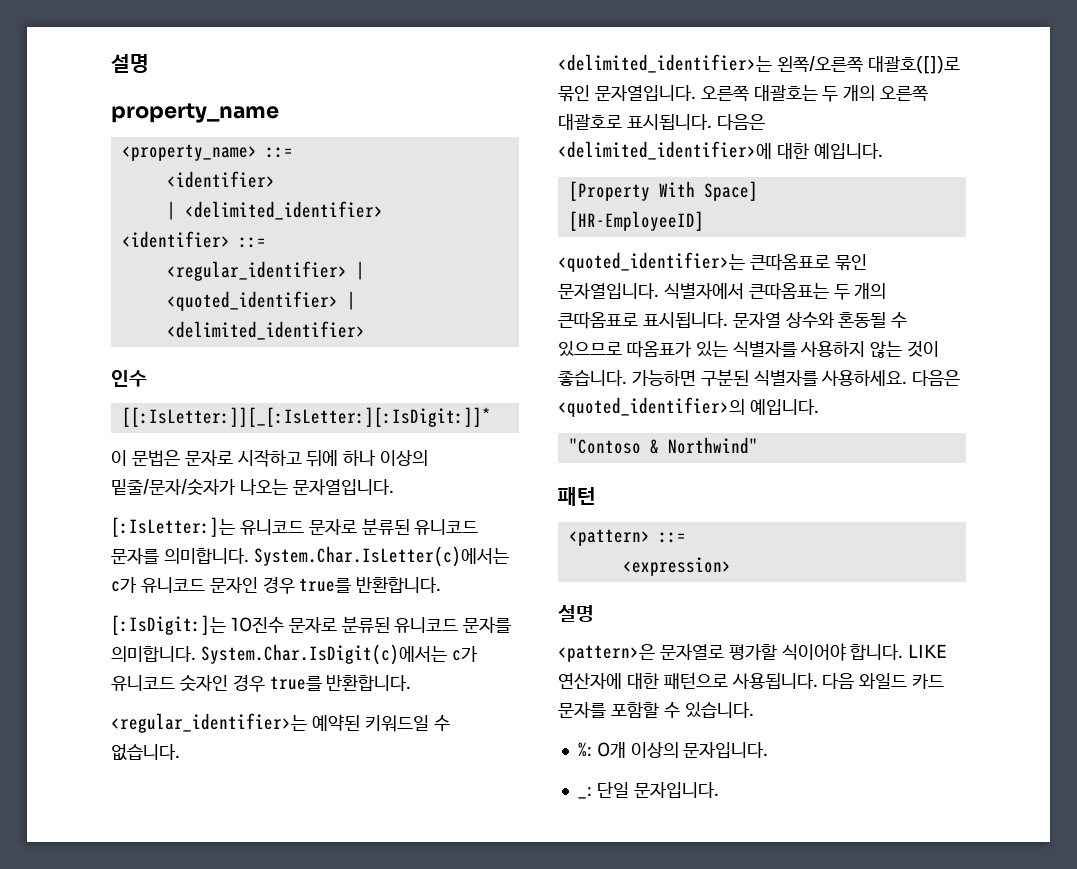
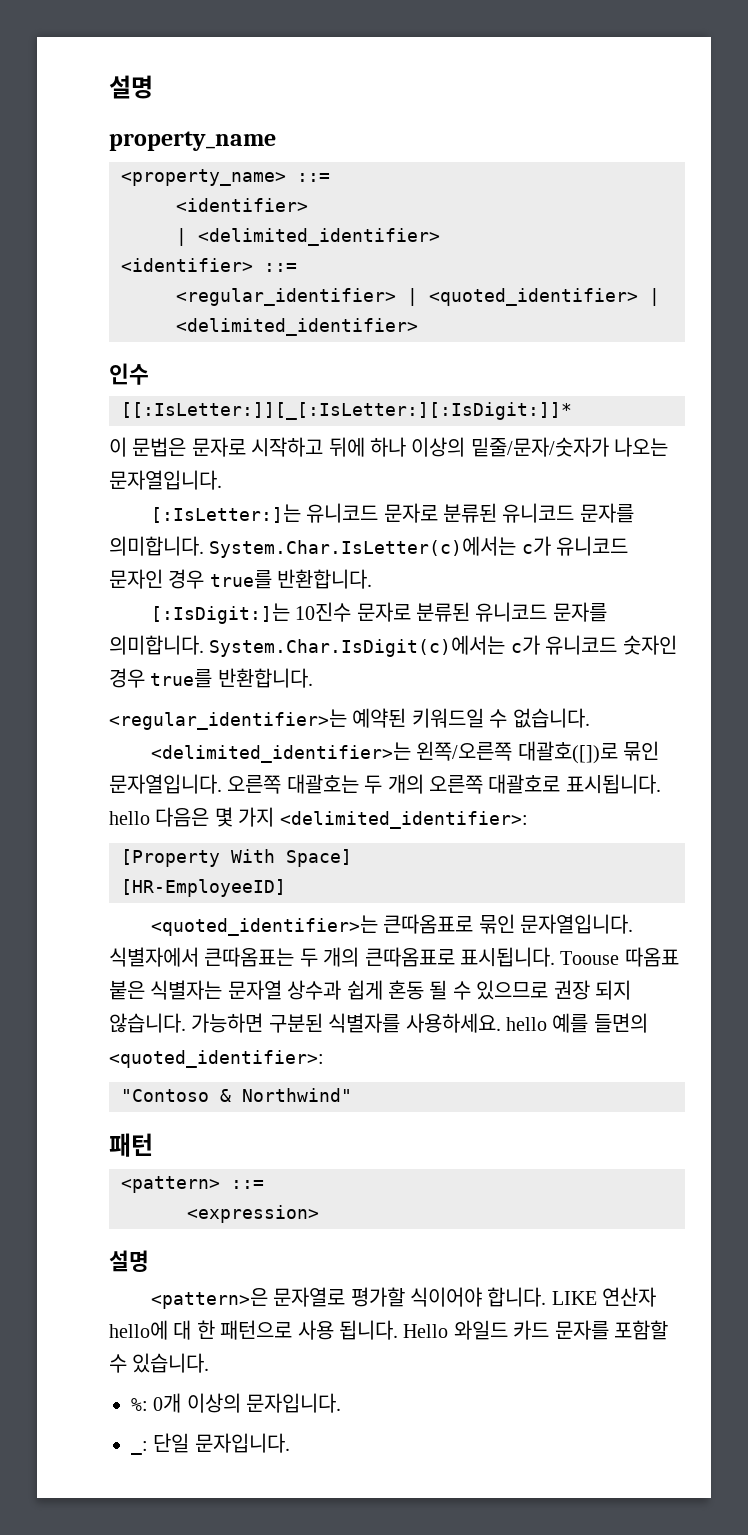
[716,114,765,130] [558,141,883,160] 다음은 <delimited_identifier>에 대한 예입니다. -> [109,807,528,829] hello 다음은 몇 가지 <delimited_identifier>:
[732,312,908,328] [558,341,940,358] [558,369,961,386] [558,397,819,417] 문자열 상수와 혼동될 수 있으므로 따옴표가 있는 식별자를 사용하지 않는 것이 좋습니다. 가능하면 구분된 식별자를 사용하세요. 다음은 <quoted_identifier>의 예입니다. -> [560,947,679,967] [109,980,631,1000] [109,1013,648,1033] [109,1050,324,1068] Toouse 따옴표 붙은 식별자는 문자열 상수과 쉽게 혼동 될 수 있으므로 권장 되지 않습니다. 가능하면 구분된 식별자를 사용하세요. hello 예를 들면의 <quoted_identifier>:
[558,672,855,689] 연산자에 대한 패턴으로 사용됩니다. 다음 -> [602,1287,657,1307] [109,1320,449,1340] 연산자 hello에 대 한 패턴으로 사용 됩니다. Hello

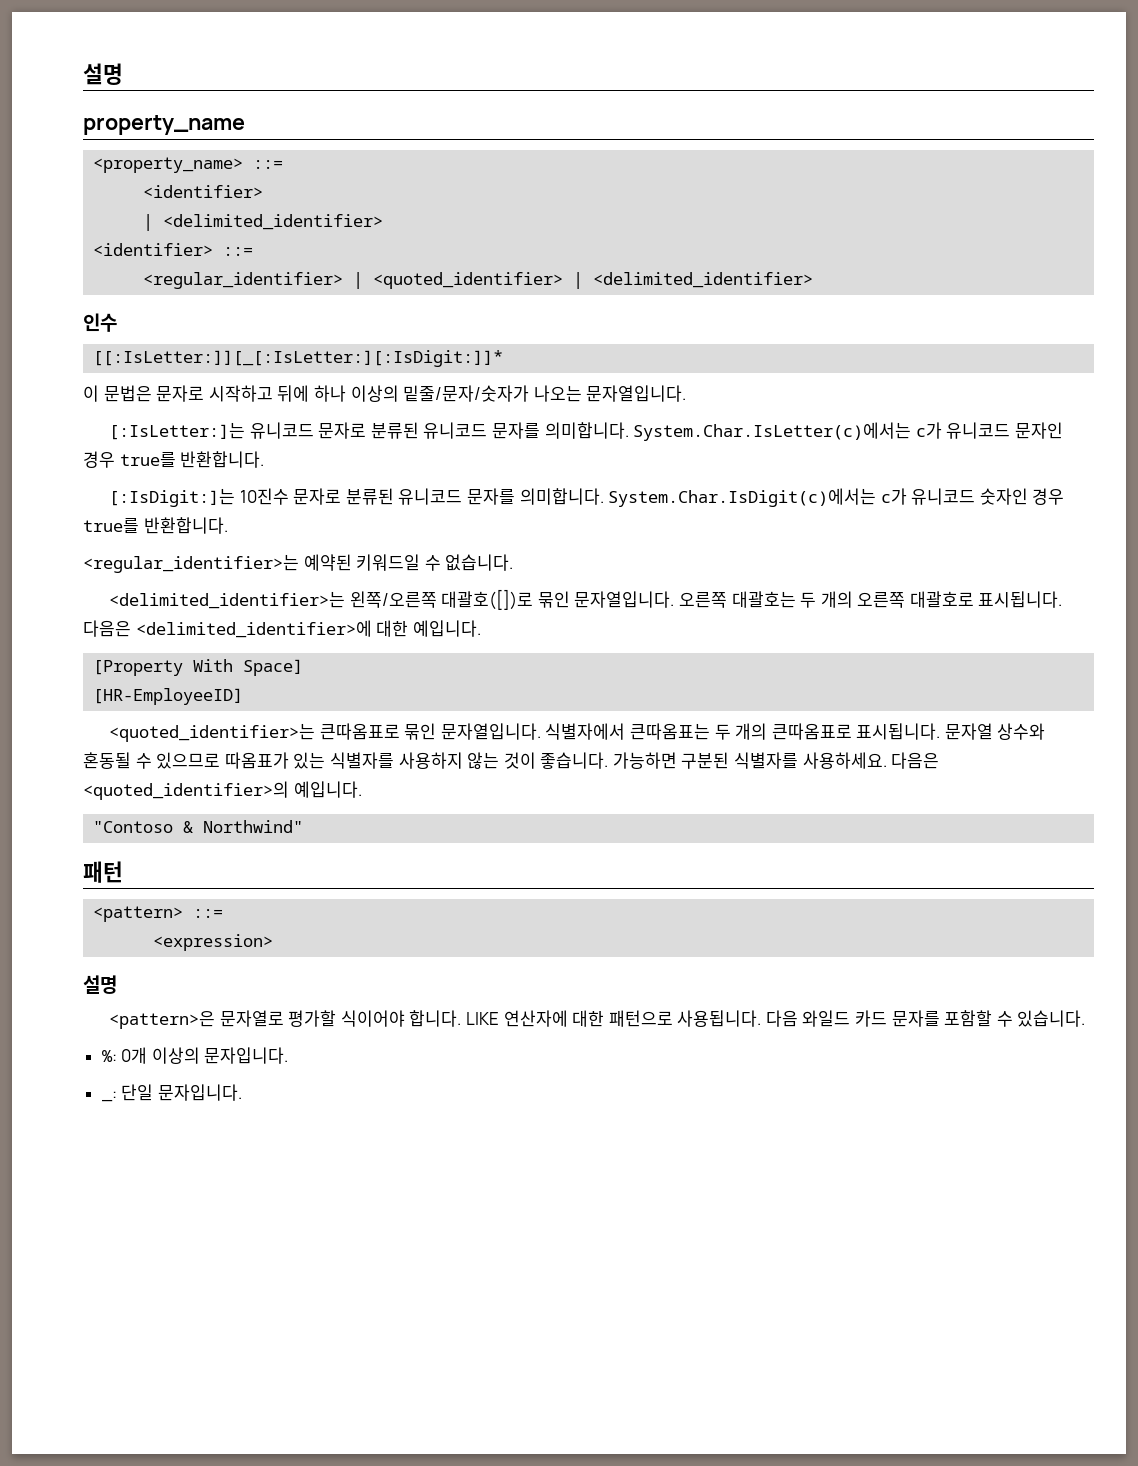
[109,807,528,829] hello 다음은 몇 가지 <delimited_identifier>: -> [83,620,481,638] 다음은 <delimited_identifier>에 대한 예입니다.
[560,947,679,967] [109,980,631,1000] [109,1013,648,1033] [109,1050,324,1068] Toouse 따옴표 붙은 식별자는 문자열 상수과 쉽게 혼동 될 수 있으므로 권장 되지 않습니다. 가능하면 구분된 식별자를 사용하세요. hello 예를 들면의 <quoted_identifier>: -> [944,723,1046,740] [83,752,940,769] [83,781,362,800] 문자열 상수와 혼동될 수 있으므로 따옴표가 있는 식별자를 사용하지 않는 것이 좋습니다. 가능하면 구분된 식별자를 사용하세요. 다음은 <quoted_identifier>의 예입니다.
[602,1287,657,1307] [109,1320,449,1340] 연산자 hello에 대 한 패턴으로 사용 됩니다. Hello -> [503,1010,798,1027] 연산자에 대한 패턴으로 사용됩니다. 다음

